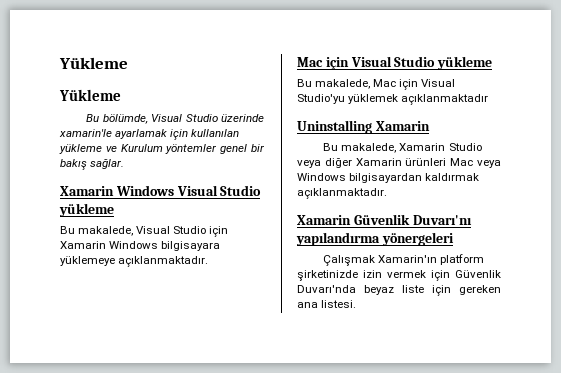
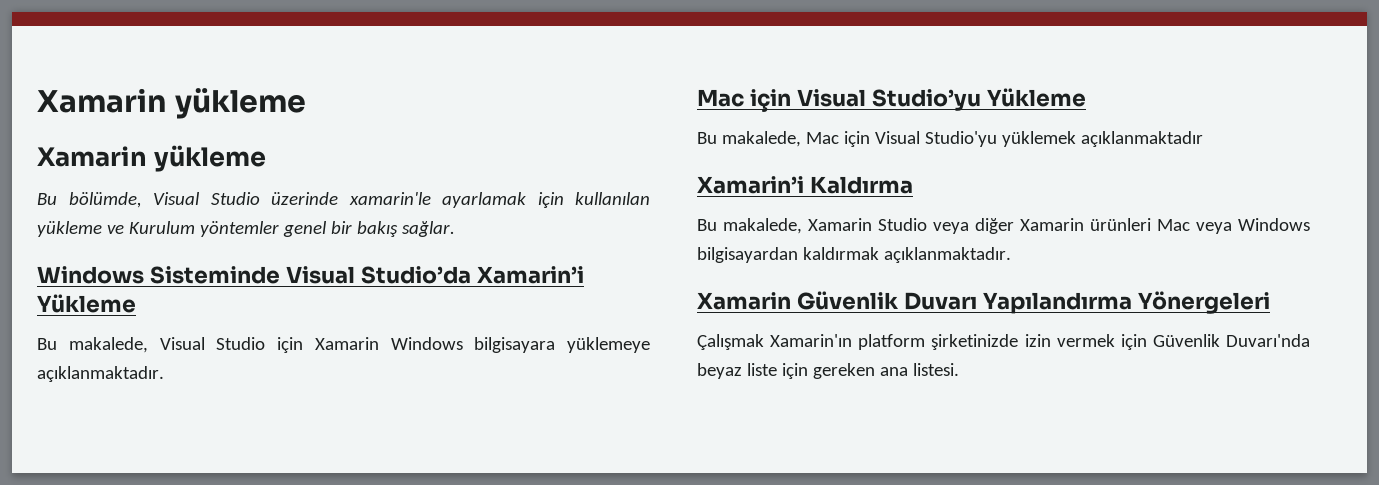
[59,57,128,69] [59,89,121,101] Yükleme // Yükleme -> [37,88,307,119] [37,145,266,172] Xamarin yükleme // Xamarin yükleme
[60,185,262,196] [59,203,114,217] Xamarin Windows Visual Studio yükleme -> [37,266,584,284] [37,294,136,313] Windows Sisteminde Visual Studio’da Xamarin’i Yükleme
[394,56,493,70] Studio yükleme -> [871,88,1086,111] Studio’yu Yükleme
[297,120,430,134] Uninstalling Xamarin -> [697,176,913,194] Xamarin’i Kaldırma
[412,215,472,225] [296,232,454,246] Duvarı'nı yapılandırma yönergeleri -> [903,291,1270,314] Duvarı Yapılandırma Yönergeleri

